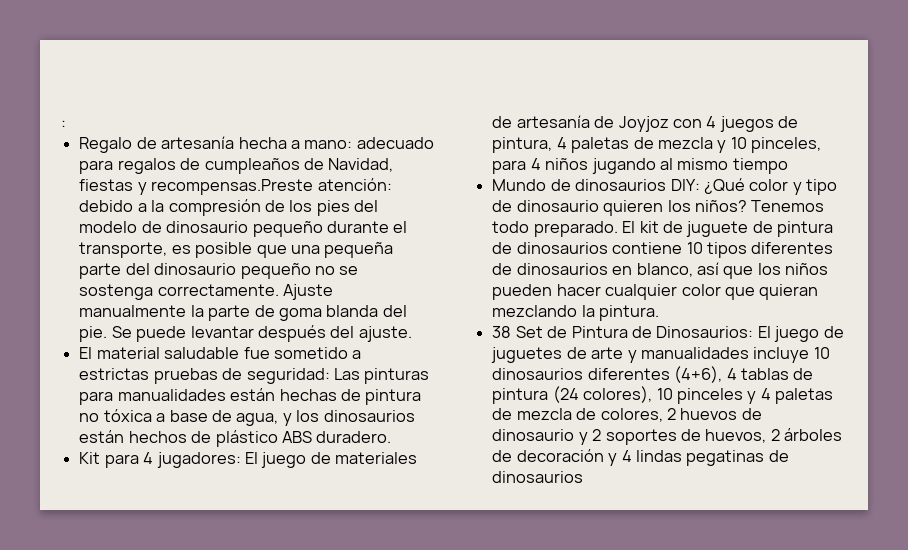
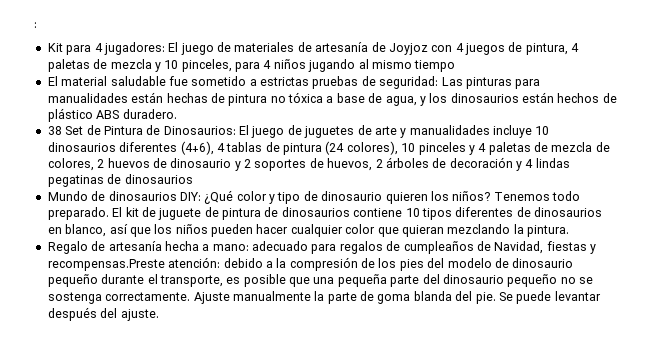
(66, 124) none -> [47,42,580,55] [47,59,456,72] [47,76,541,89] [47,92,617,106] [47,108,177,122] [47,125,550,138] [47,141,610,155] [47,157,570,171] [47,174,193,187] [47,190,580,204] [47,207,602,220] [47,224,569,237] // Kit para 4 jugadores: El juego de materiales de artesanía de Joyjoz con 4 juegos de pintura, 4 paletas de mezcla y 10 pinceles, para 4 niños jugando al mismo tiempo // El material saludable fue sometido a estrictas pruebas de seguridad: Las pinturas para manualidades están hechas de pintura no tóxica a base de agua, y los dinosaurios están hechos de plástico ABS duradero. // 38 Set de Pintura de Dinosaurios: El juego de juguetes de arte y manualidades incluye 10 dinosaurios diferentes (4+6), 4 tablas de pintura (24 colores), 10 pinceles y 4 paletas de mezcla de colores, 2 huevos de dinosaurio y 2 soportes de huevos, 2 árboles de decoración y 4 lindas pegatinas de dinosaurios // Mundo de dinosaurios DIY: ¿Qué color y tipo de dinosaurio quieren los niños? Tenemos todo preparado. El kit de juguete de pintura de dinosaurios contiene 10 tipos diferentes de dinosaurios en blanco, así que los niños pueden hacer cualquier color que quieran mezclando la pintura.
[79,347,362,359] [79,368,430,384] [79,388,422,405] [79,409,415,426] [79,430,392,447] [79,452,418,468] [492,115,799,132] [492,137,822,153] [492,158,788,174] [492,178,838,195] [492,200,825,216] [492,221,834,237] [492,242,834,258] [492,262,829,279] [492,284,819,300] [492,305,660,321] [492,326,844,342] [491,347,830,363] [492,366,814,383] [492,386,834,404] [492,408,762,422] [492,428,843,445] [492,449,789,466] [492,471,584,483] // El material saludable fue sometido a estrictas pruebas de seguridad: Las pinturas para manualidades están hechas de pintura no tóxica a base de agua, y los dinosaurios están hechos de plástico ABS duradero. // Kit para 4 jugadores: El juego de materiales de artesanía de Joyjoz con 4 juegos de pintura, 4 paletas de mezcla y 10 pinceles, para 4 niños jugando al mismo tiempo // Mundo de dinosaurios DIY: ¿Qué color y tipo de dinosaurio quieren los niños? Tenemos todo preparado. El kit de juguete de pintura de dinosaurios contiene 10 tipos diferentes de dinosaurios en blanco, así que los niños pueden hacer cualquier color que quieran mezclando la pintura. // 38 Set de Pintura de Dinosaurios: El juego de juguetes de arte y manualidades incluye 10 dinosaurios diferentes (4+6), 4 tablas de pintura (24 colores), 10 pinceles y 4 paletas de mezcla de colores, 2 huevos de dinosaurio y 2 soportes de huevos, 2 árboles de decoración y 4 lindas pegatinas de dinosaurios -> (159, 315) none

